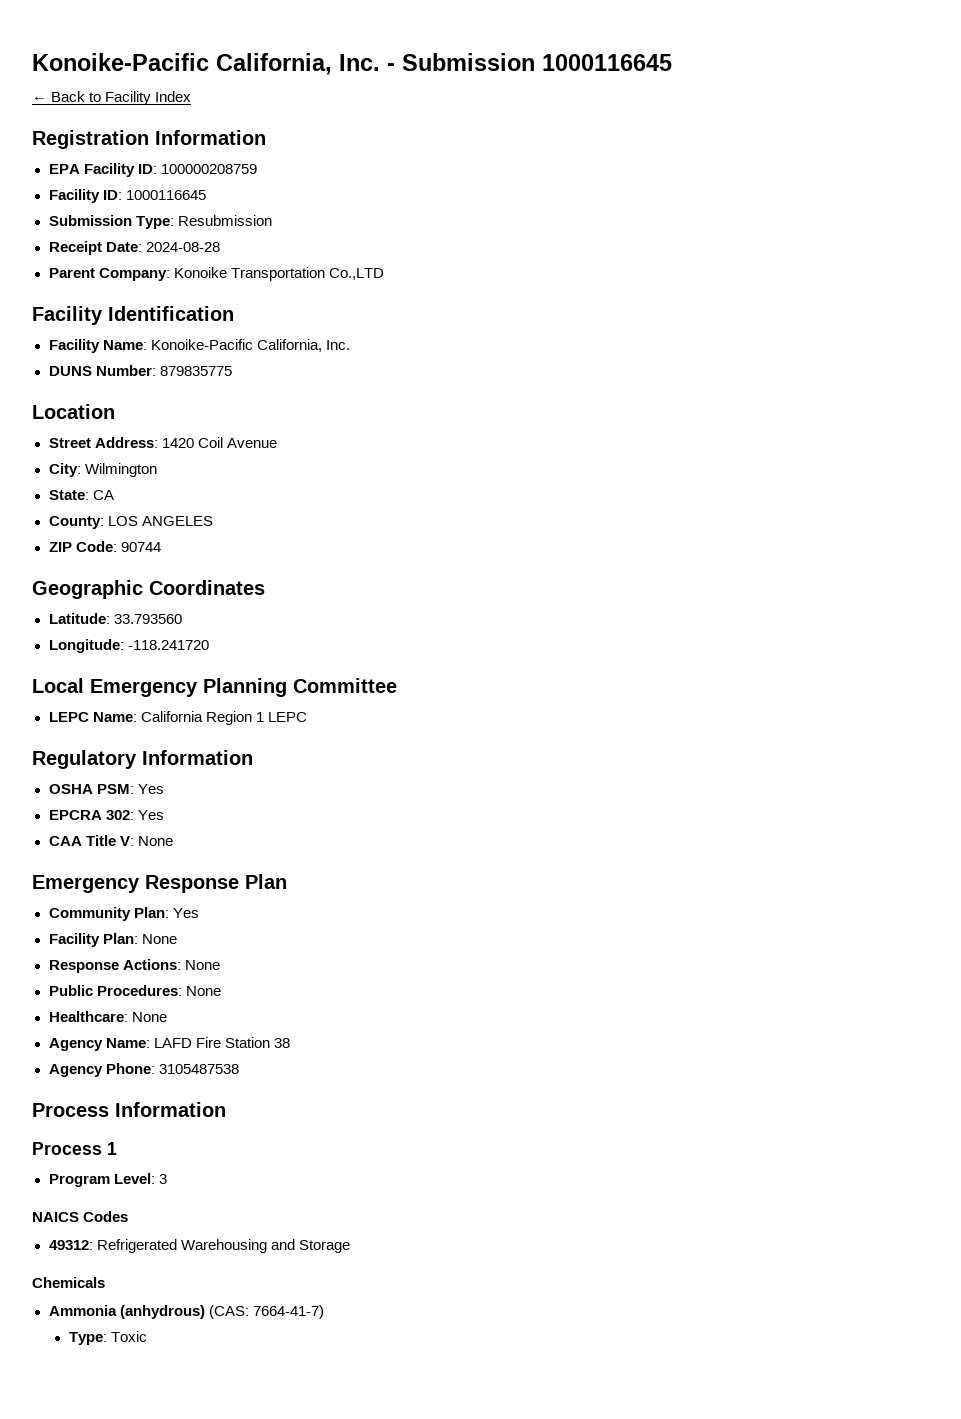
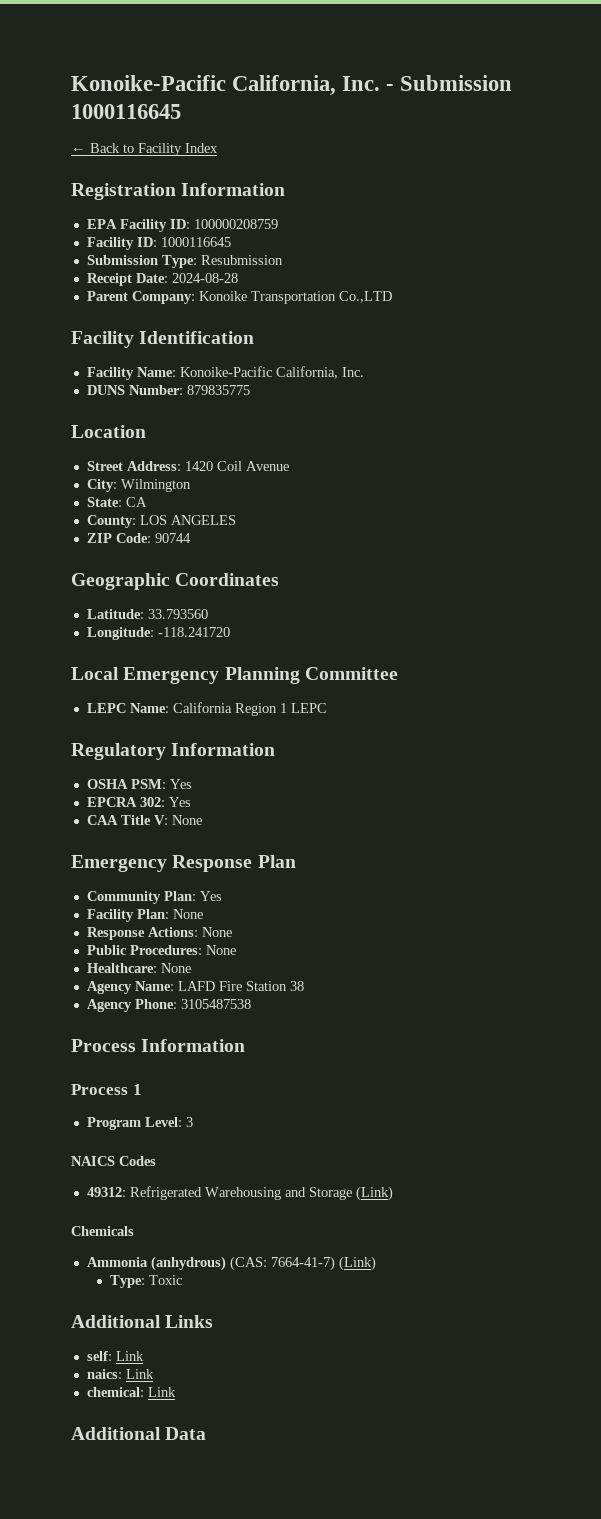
(350, 1246) none -> [355,1186,393,1201] (Link)
(324, 1312) none -> [338,1256,376,1271] (Link)
(147, 1336) none -> [71,1315,214,1328] [86,1351,144,1361] [86,1369,154,1379] [86,1387,176,1397] [71,1427,207,1440] // Additional Links // self: Link // naics: Link // chemical: Link // Additional Data

